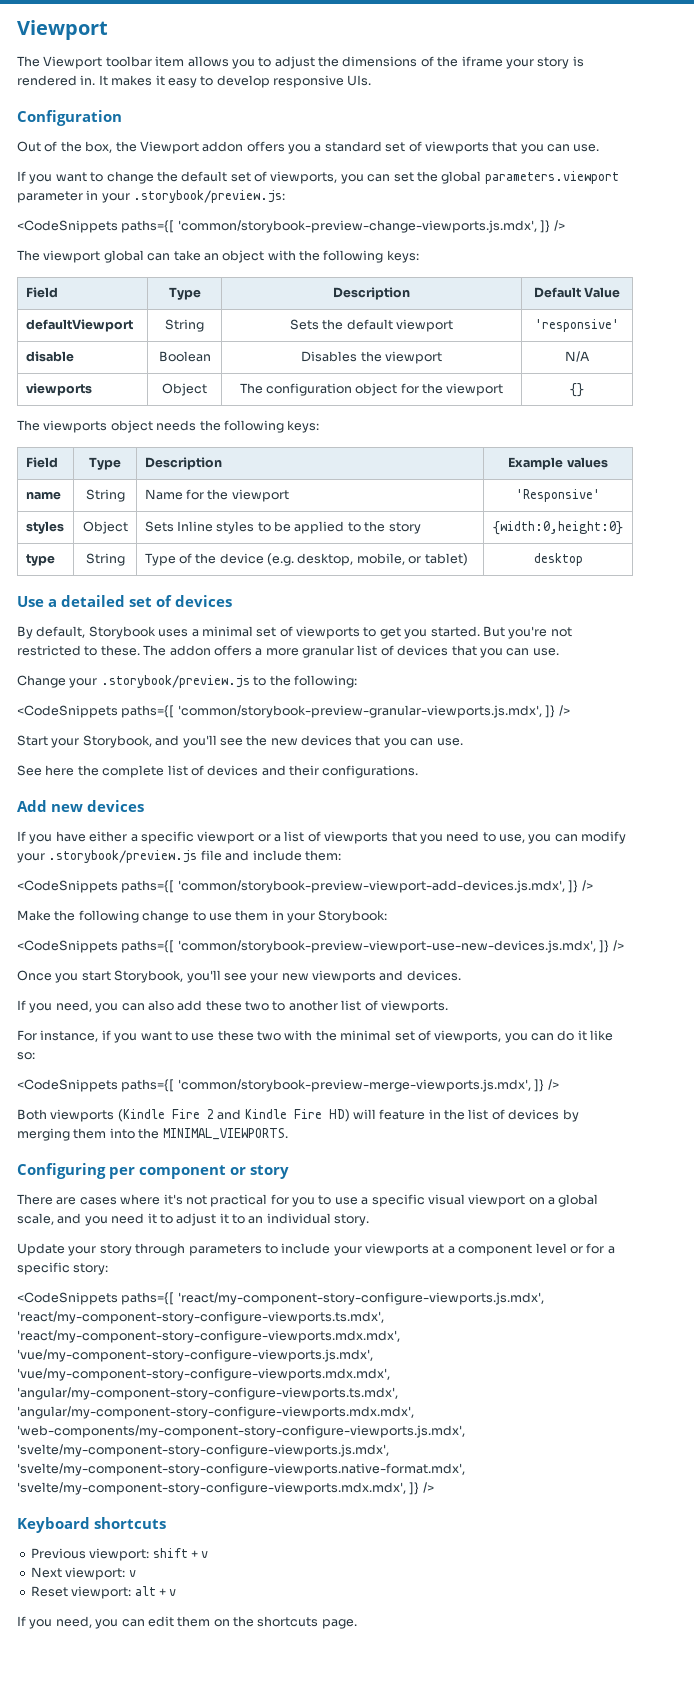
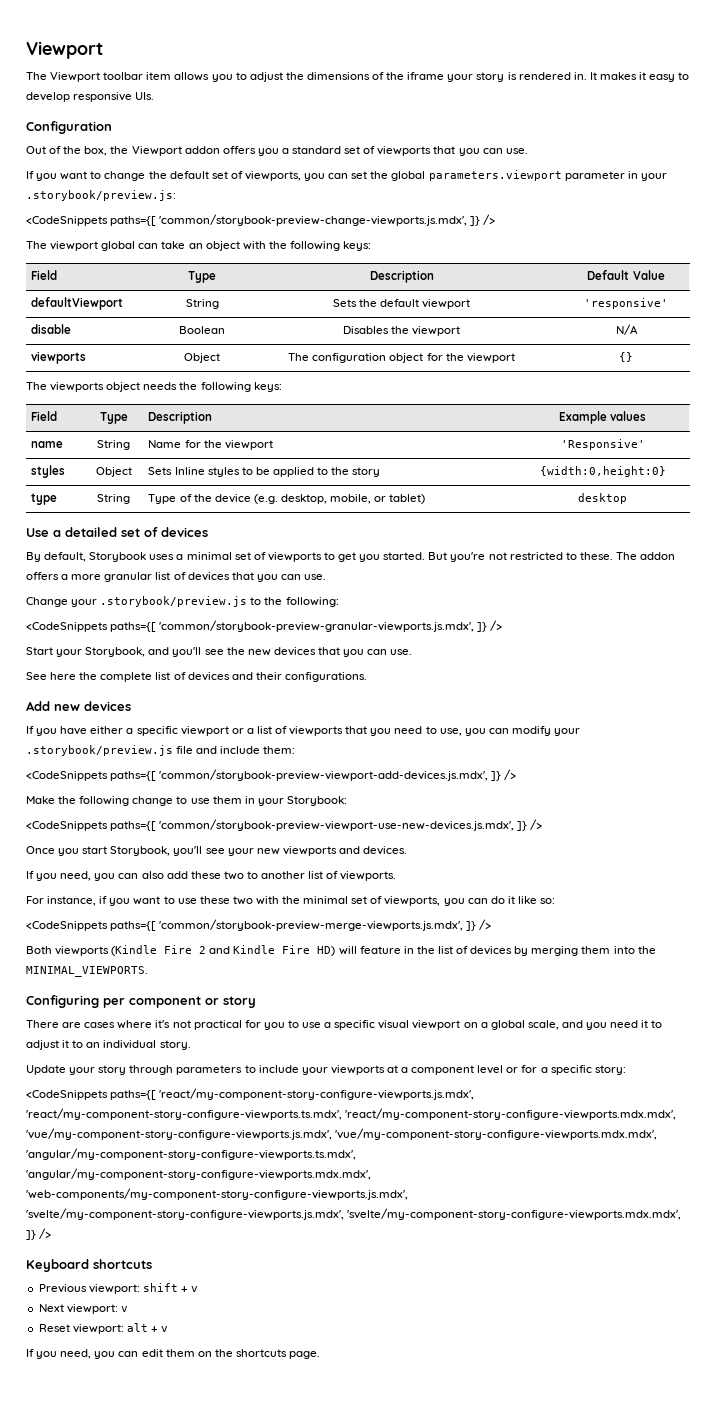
[17,1463,465,1476] 'svelte/my-component-story-configure-viewports.native-format.mdx', -> (344, 1214) none

